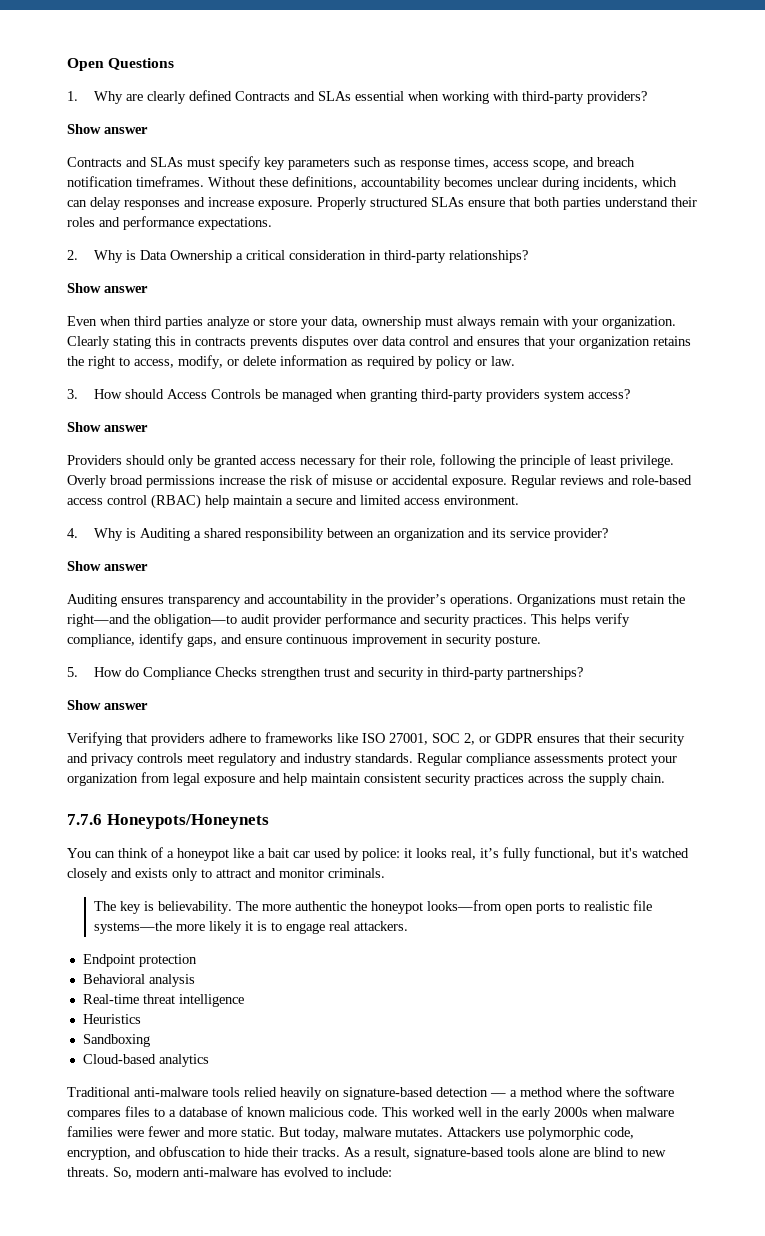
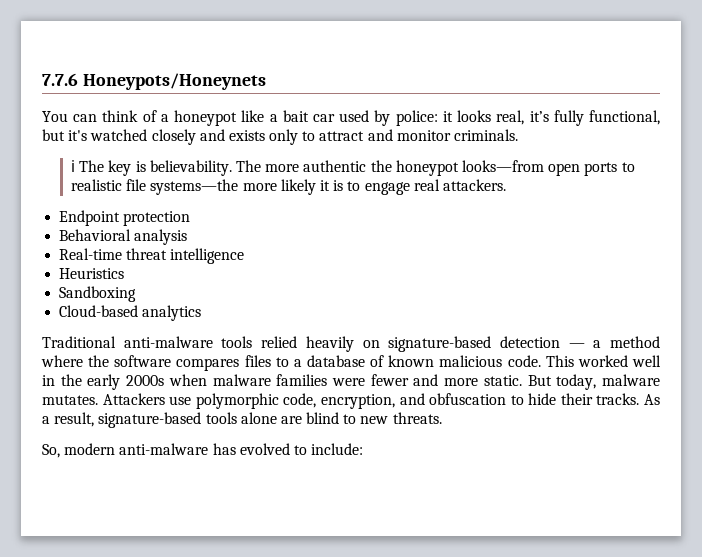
[67,58,175,71] [67,90,647,104] [67,124,148,134] [67,156,635,170] [67,176,677,190] [67,197,697,210] [67,216,272,230] [67,250,528,263] [67,283,148,293] [67,316,676,329] [67,336,691,349] [67,355,515,369] [67,389,630,402] [67,422,148,432] [67,454,674,468] [67,474,692,488] [67,494,519,509] [67,528,608,541] [67,561,148,571] [67,594,685,607] [67,613,630,627] [67,633,541,647] [67,667,583,680] [67,700,148,710] [67,732,685,746] [67,753,677,766] [67,772,665,786] Open Questions // 1. Why are clearly defined Contracts and SLAs essential when working with third-party providers? // Show answer // Contracts and SLAs must specify key parameters such as response times, access scope, and breach notification timeframes. Without these definitions, accountability becomes unclear during incidents, which can delay responses and increase exposure. Properly structured SLAs ensure that both parties understand their roles and performance expectations. // 2. Why is Data Ownership a critical consideration in third-party relationships? // Show answer // Even when third parties analyze or store your data, ownership must always remain with your organization. Clearly stating this in contracts prevents disputes over data control and ensures that your organization retains the right to access, modify, or delete information as required by policy or law. // 3. How should Access Controls be managed when granting third-party providers system access? // Show answer // Providers should only be granted access necessary for their role, following the principle of least privilege. Overly broad permissions increase the risk of misuse or accidental exposure. Regular reviews and role-based access control (RBAC) help maintain a secure and limited access environment. // 4. Why is Auditing a shared responsibility between an organization and its service provider? // Show answer // Auditing ensures transparency and accountability in the provider’s operations. Organizations must retain the right—and the obligation—to audit provider performance and security practices. This helps verify compliance, identify gaps, and ensure continuous improvement in security posture. // 5. How do Compliance Checks strengthen trust and security in third-party partnerships? // Show answer // Verifying that providers adhere to frameworks like ISO 27001, SOC 2, or GDPR ensures that their security and privacy controls meet regulatory and industry standards. Regular compliance assessments protect your organization from legal exposure and help maintain consistent security practices across the supply chain. // -> (42, 79) none
(385, 873) none -> [71,160,76,172] ℹ
(109, 1172) none -> (442, 418) //

